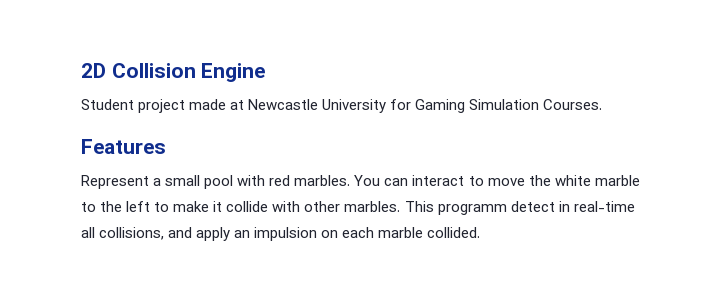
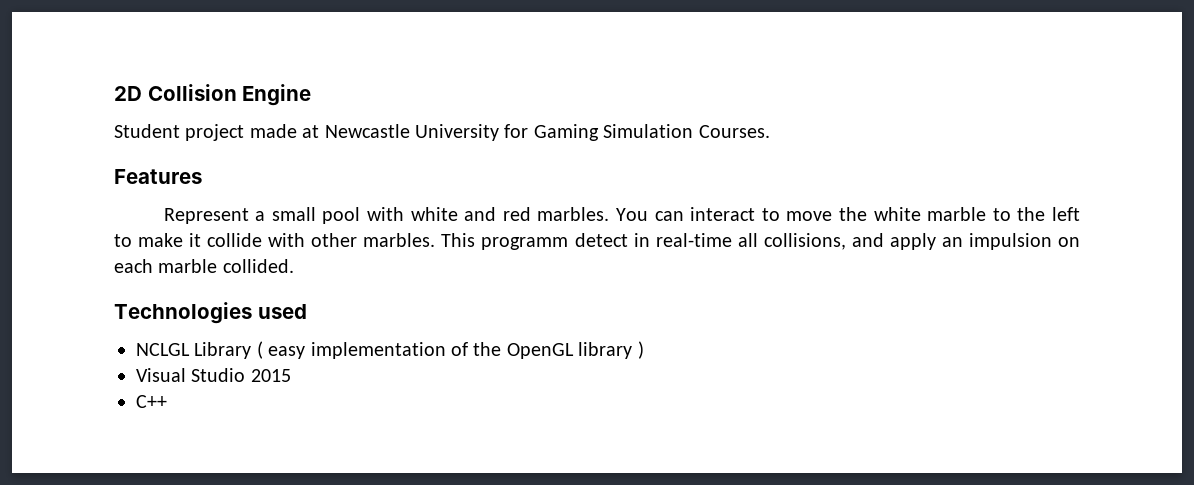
(266, 180) none -> [410,207,497,221] white and
(481, 232) none -> [114,302,307,324] [136,341,644,359] [136,368,291,382] [136,395,167,408] // Technologies used // NCLGL Library ( easy implementation of the OpenGL library ) // Visual Studio 2015 // C++

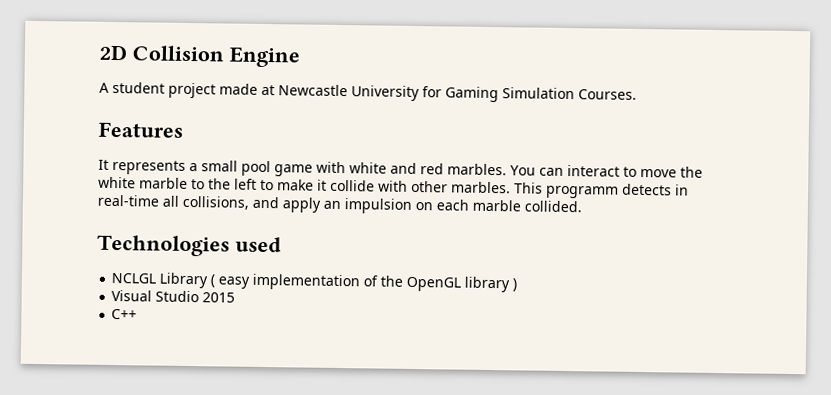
[114,124,180,138] Student -> [99,81,165,94] A student
[163,208,249,224] Represent -> [98,159,186,175] It represents
(361, 215) none -> [274,164,313,177] game
[574,233,628,247] detect -> [622,183,672,196] detects

